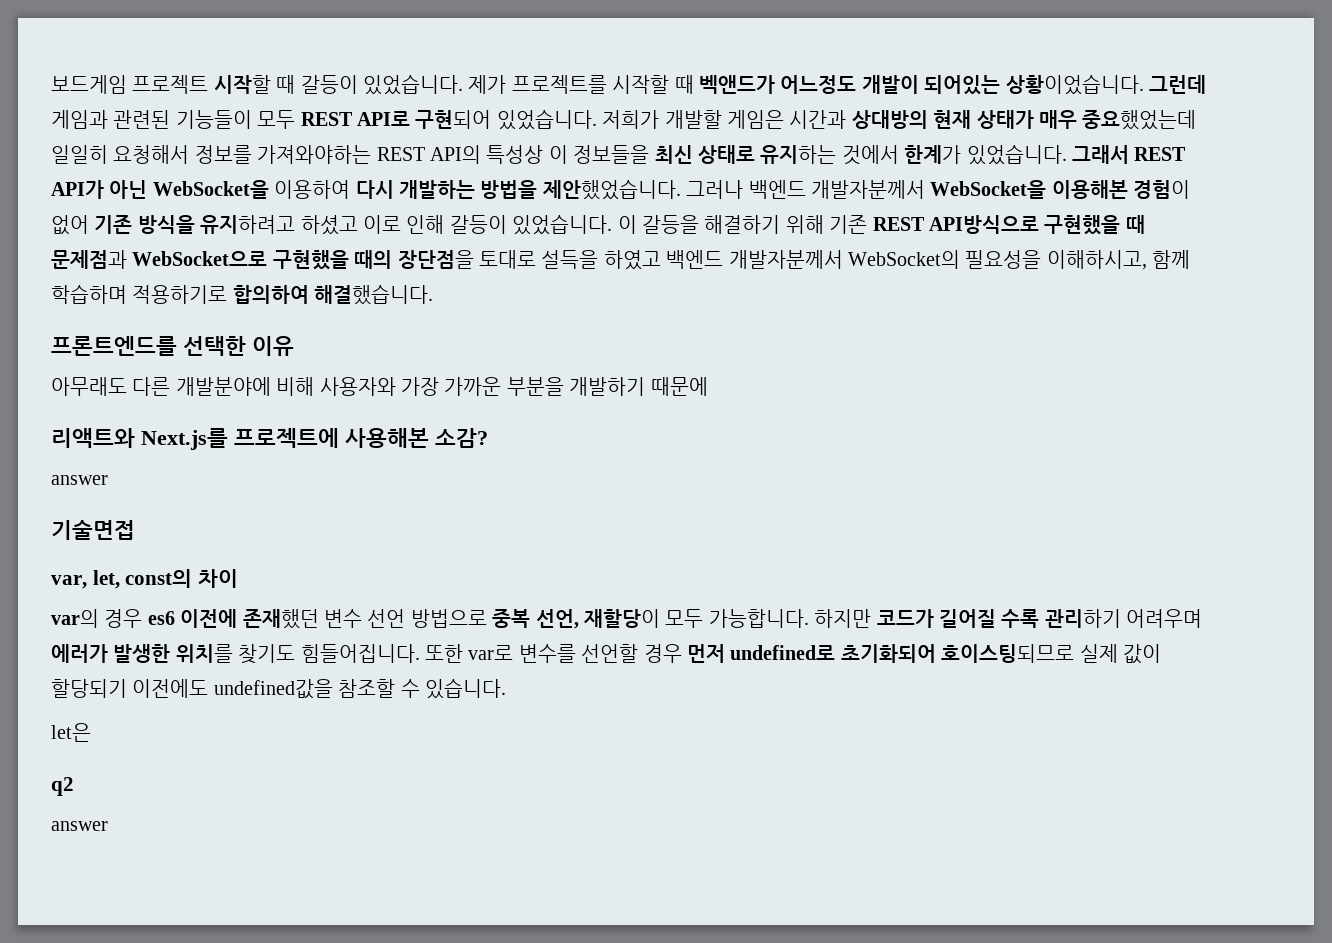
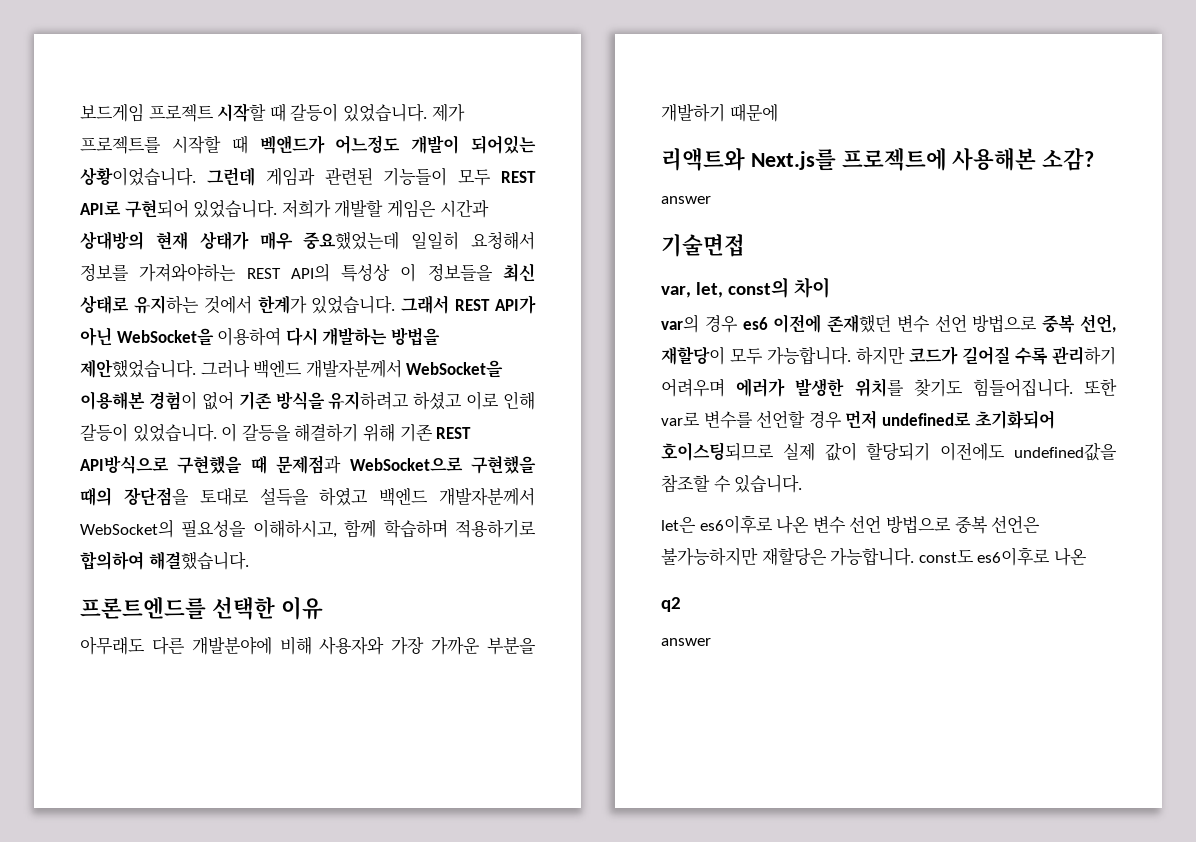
(91, 732) none -> [699,515,1041,534] [661,547,1087,566] es6이후로 나온 변수 선언 방법으로 중복 선언은 불가능하지만 재할당은 가능합니다. const도 es6이후로 나온

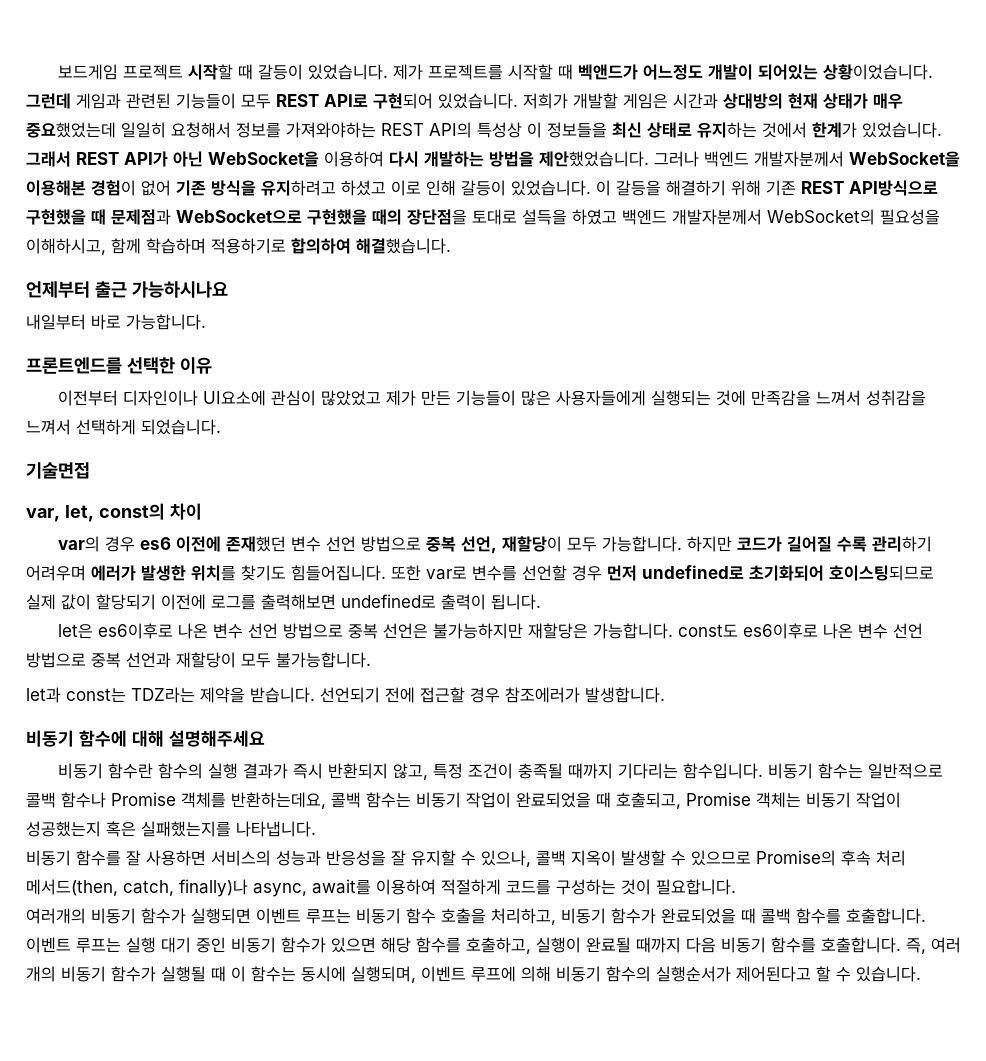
[80,596,323,620] [80,636,536,655] [661,103,778,122] [661,148,1095,171] [661,196,711,204] 프론트엔드를 선택한 이유 // 아무래도 다른 개발분야에 비해 사용자와 가장 가까운 부분을 개발하기 때문에 // 리액트와 Next.js를 프로젝트에 사용해본 소감? // answer -> [26,281,228,298] [26,314,206,330] [26,357,212,374] [58,390,927,406] [26,419,221,435] 언제부터 출근 가능하시나요 // 내일부터 바로 가능합니다. // 프론트엔드를 선택한 이유 // 이전부터 디자인이나 UI요소에 관심이 많았었고 제가 만든 기능들이 많은 사용자들에게 실행되는 것에 만족감을 느껴서 성취감을 느껴서 선택하게 되었습니다.
[940,442,1117,461] [661,474,803,493] 이전에도 undefined값을 참조할 수 있습니다. -> [161,594,541,610] 이전에 로그를 출력해보면 undefined로 출력이 됩니다.
[661,597,681,612] [661,638,711,646] // q2 // answer -> [858,623,924,639] [26,652,371,668] [26,687,665,703] [26,730,265,747] [58,763,944,780] [26,792,901,809] [26,821,316,837] [26,850,906,867] [26,879,736,897] [26,908,926,925] [26,937,961,954] [26,966,921,983] 변수 선언 방법으로 중복 선언과 재할당이 모두 불가능합니다. // let과 const는 TDZ라는 제약을 받습니다. 선언되기 전에 접근할 경우 참조에러가 발생합니다. // 비동기 함수에 대해 설명해주세요 // 비동기 함수란 함수의 실행 결과가 즉시 반환되지 않고, 특정 조건이 충족될 때까지 기다리는 함수입니다. 비동기 함수는 일반적으로 콜백 함수나 Promise 객체를 반환하는데요, 콜백 함수는 비동기 작업이 완료되었을 때 호출되고, Promise 객체는 비동기 작업이 성공했는지 혹은 실패했는지를 나타냅니다. // 비동기 함수를 잘 사용하면 서비스의 성능과 반응성을 잘 유지할 수 있으나, 콜백 지옥이 발생할 수 있으므로 Promise의 후속 처리 메서드(then, catch, finally)나 async, await를 이용하여 적절하게 코드를 구성하는 것이 필요합니다. // 여러개의 비동기 함수가 실행되면 이벤트 루프는 비동기 함수 호출을 처리하고, 비동기 함수가 완료되었을 때 콜백 함수를 호출합니다. 이벤트 루프는 실행 대기 중인 비동기 함수가 있으면 해당 함수를 호출하고, 실행이 완료될 때까지 다음 비동기 함수를 호출합니다. 즉, 여러 개의 비동기 함수가 실행될 때 이 함수는 동시에 실행되며, 이벤트 루프에 의해 비동기 함수의 실행순서가 제어된다고 할 수 있습니다.

